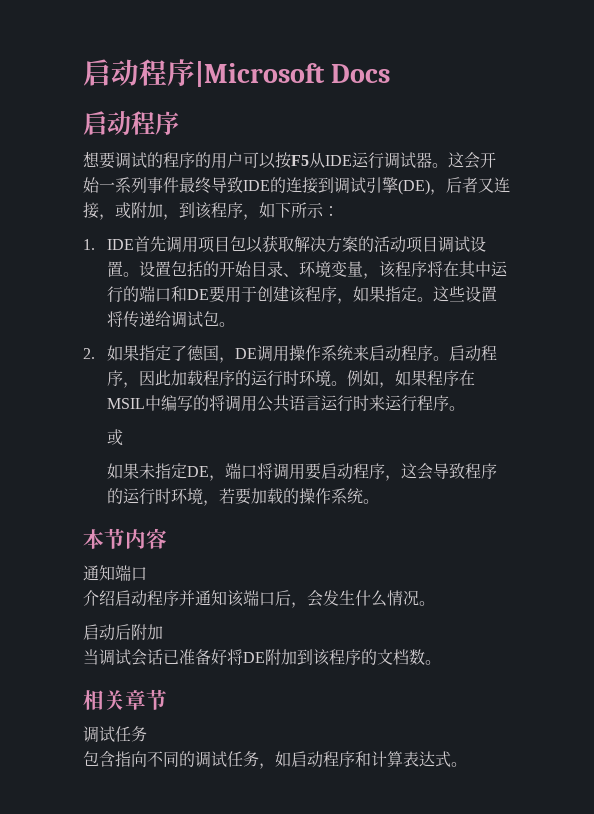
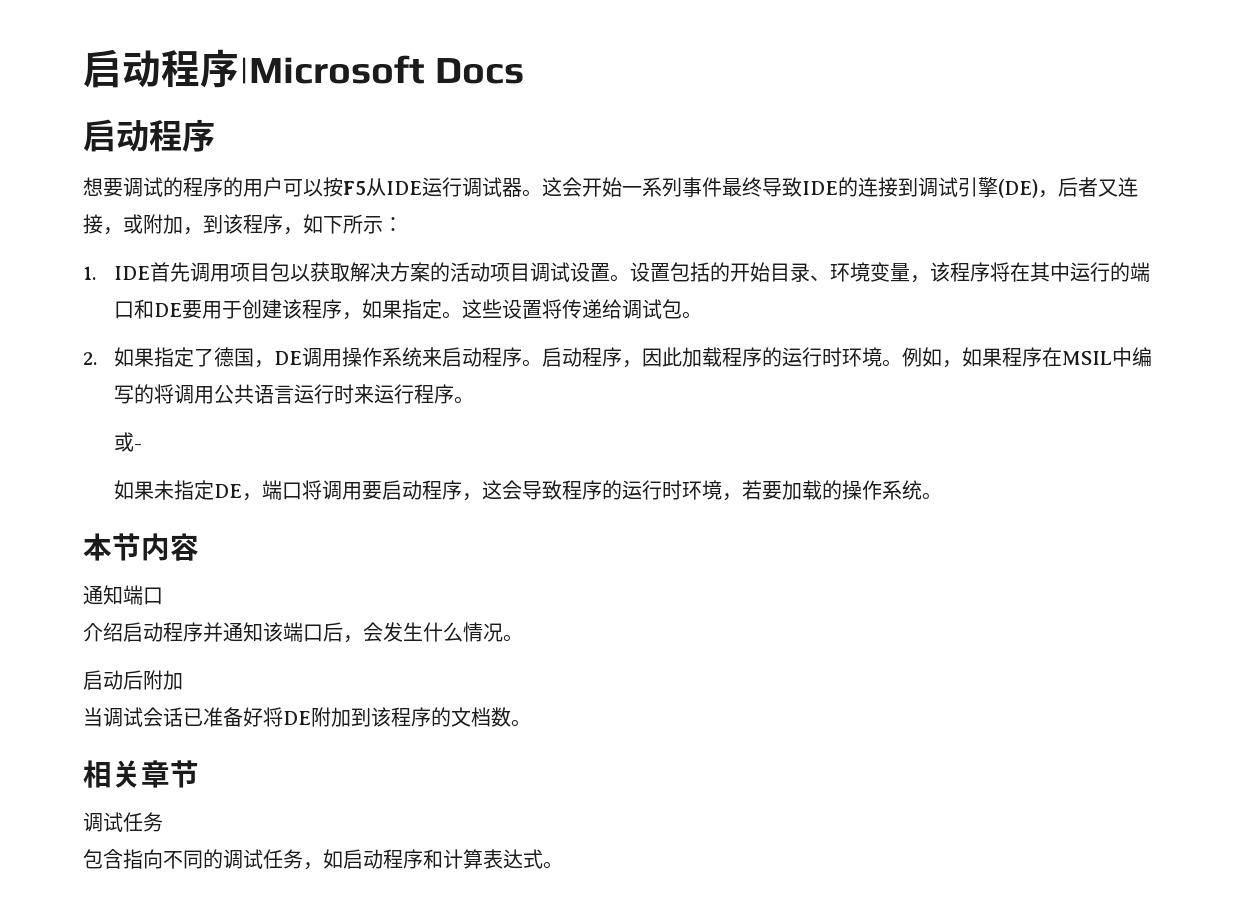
(123, 437) none -> [133,444,142,450] -

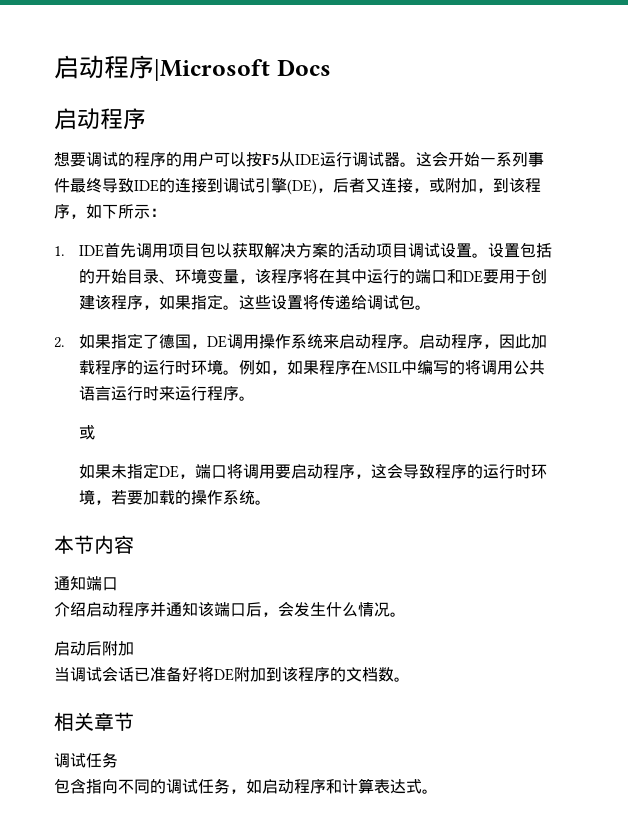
[133,444,142,450] - -> (96, 432) none

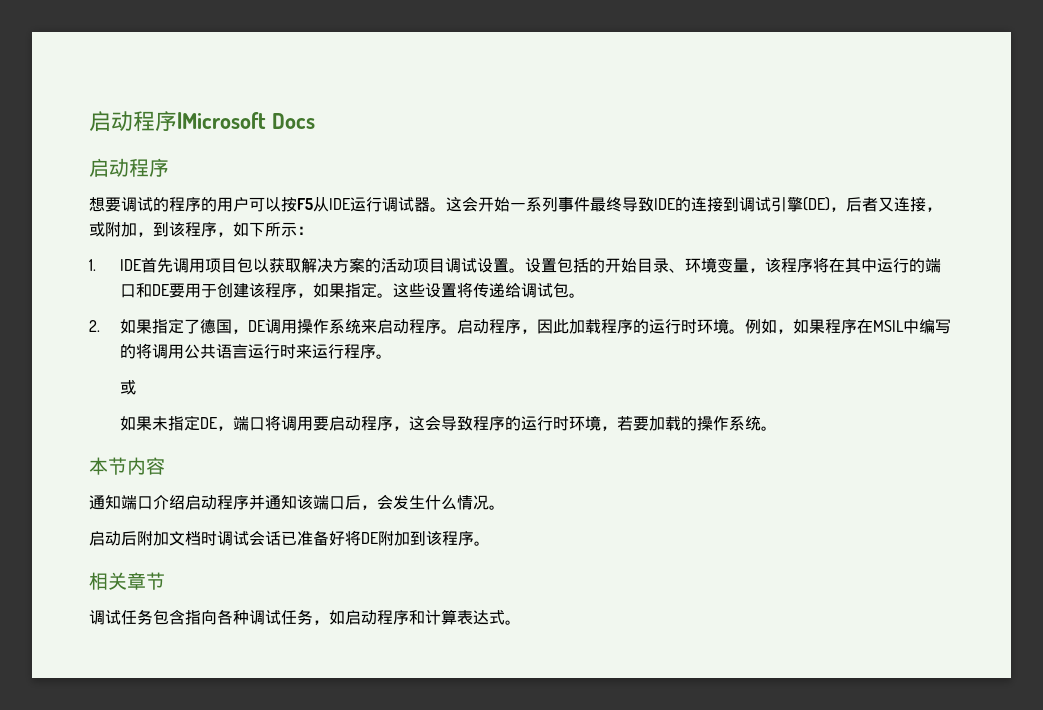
(118, 584) // -> (153, 503) none
[54,667,70,682] // 当 -> [169,531,217,546] 文档时
[330,667,394,682] 的文档数 -> (474, 538) none
(118, 760) // -> (153, 617) none
[118,779,166,794] 不同的 -> [217,609,249,625] 各种

